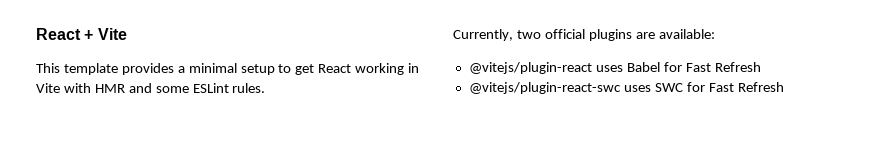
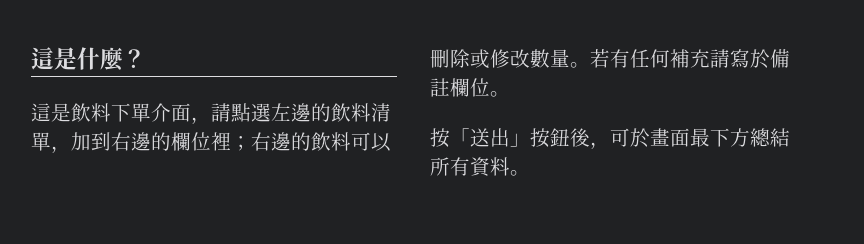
[36,28,127,40] [36,63,420,75] [36,83,266,93] [453,29,715,41] [468,62,761,74] [468,82,784,94] React + Vite // This template provides a minimal setup to get React working in Vite with HMR and some ESLint rules. // Currently, two official plugins are available: // @vitejs/plugin-react uses Babel for Fast Refresh // @vitejs/plugin-react-swc uses SWC for Fast Refresh -> [31,47,146,71] [31,103,391,124] [31,132,391,153] [430,49,790,69] [430,78,510,97] [430,128,790,149] [430,157,530,177] 這是什麼？ // 這是飲料下單介面，請點選左邊的飲料清單，加到右邊的欄位裡；右邊的飲料可以刪除或修改數量。若有任何補充請寫於備註欄位。 // 按「送出」按鈕後，可於畫面最下方總結所有資料。

